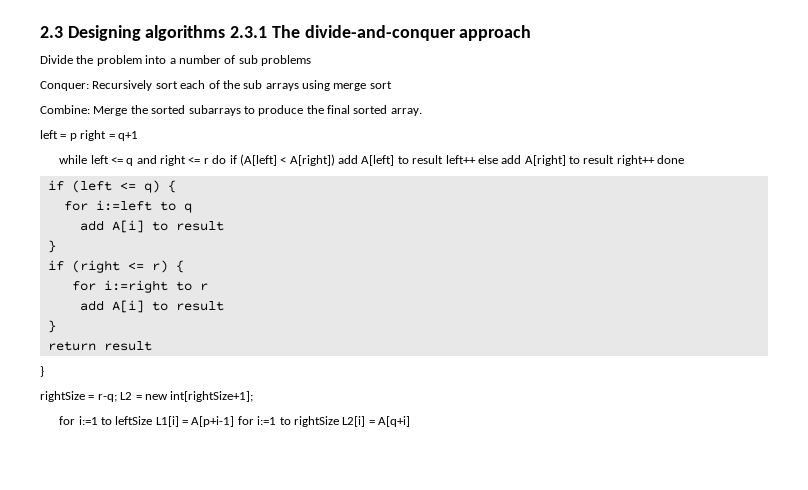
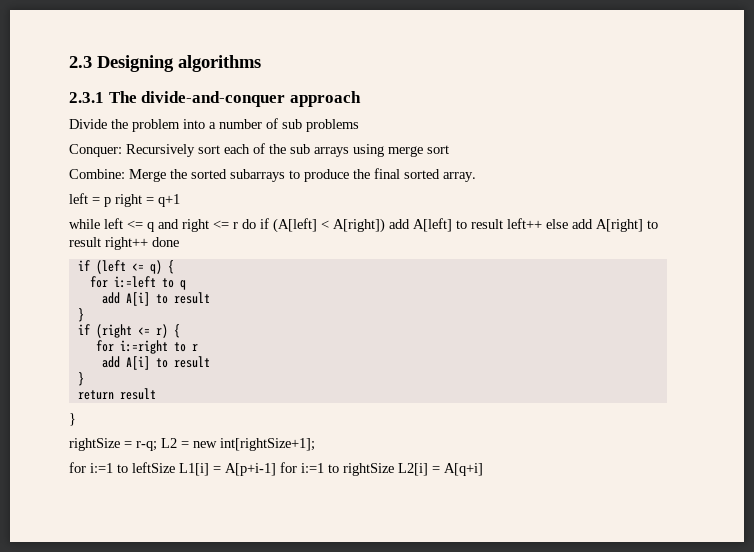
(226, 33) none -> (261, 63) //

